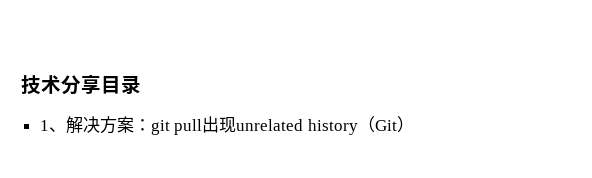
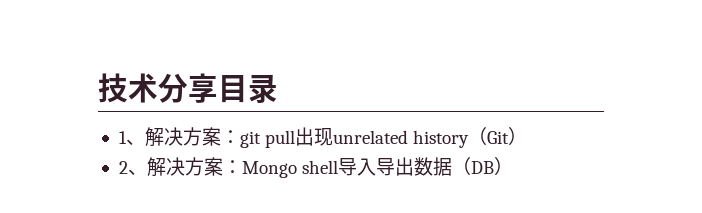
(414, 124) none -> [118,157,514,178] // 2、解决方案：Mongo shell导入导出数据（DB）

